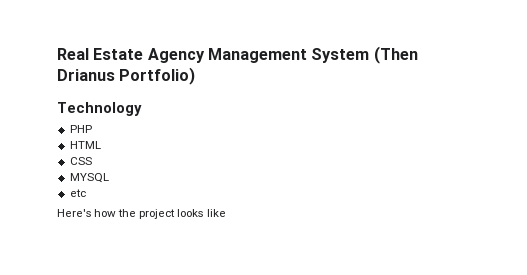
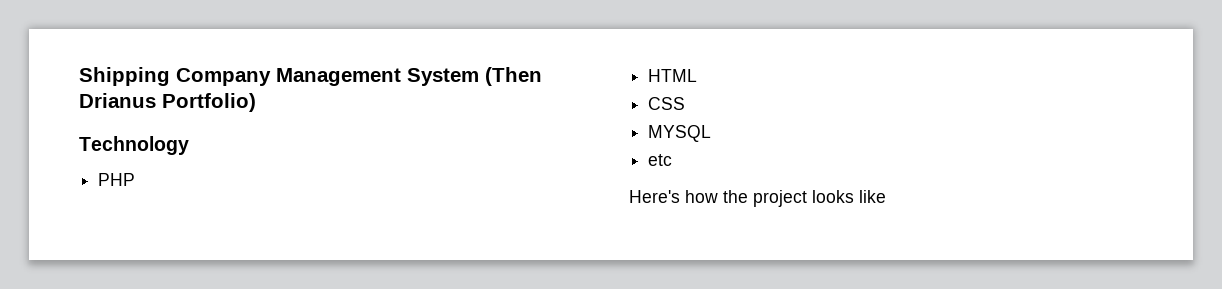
[57,48,205,63] Real Estate Agency -> [79,67,271,86] Shipping Company

